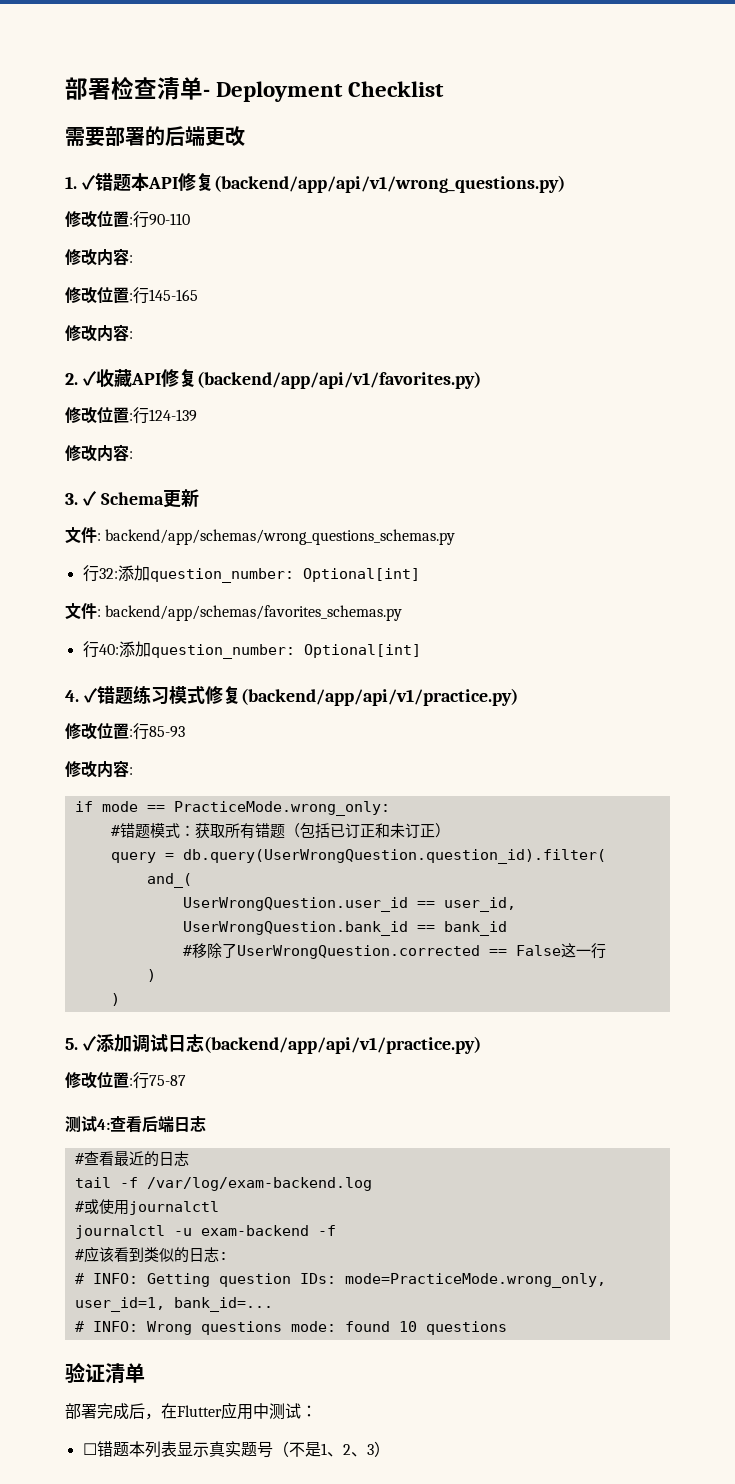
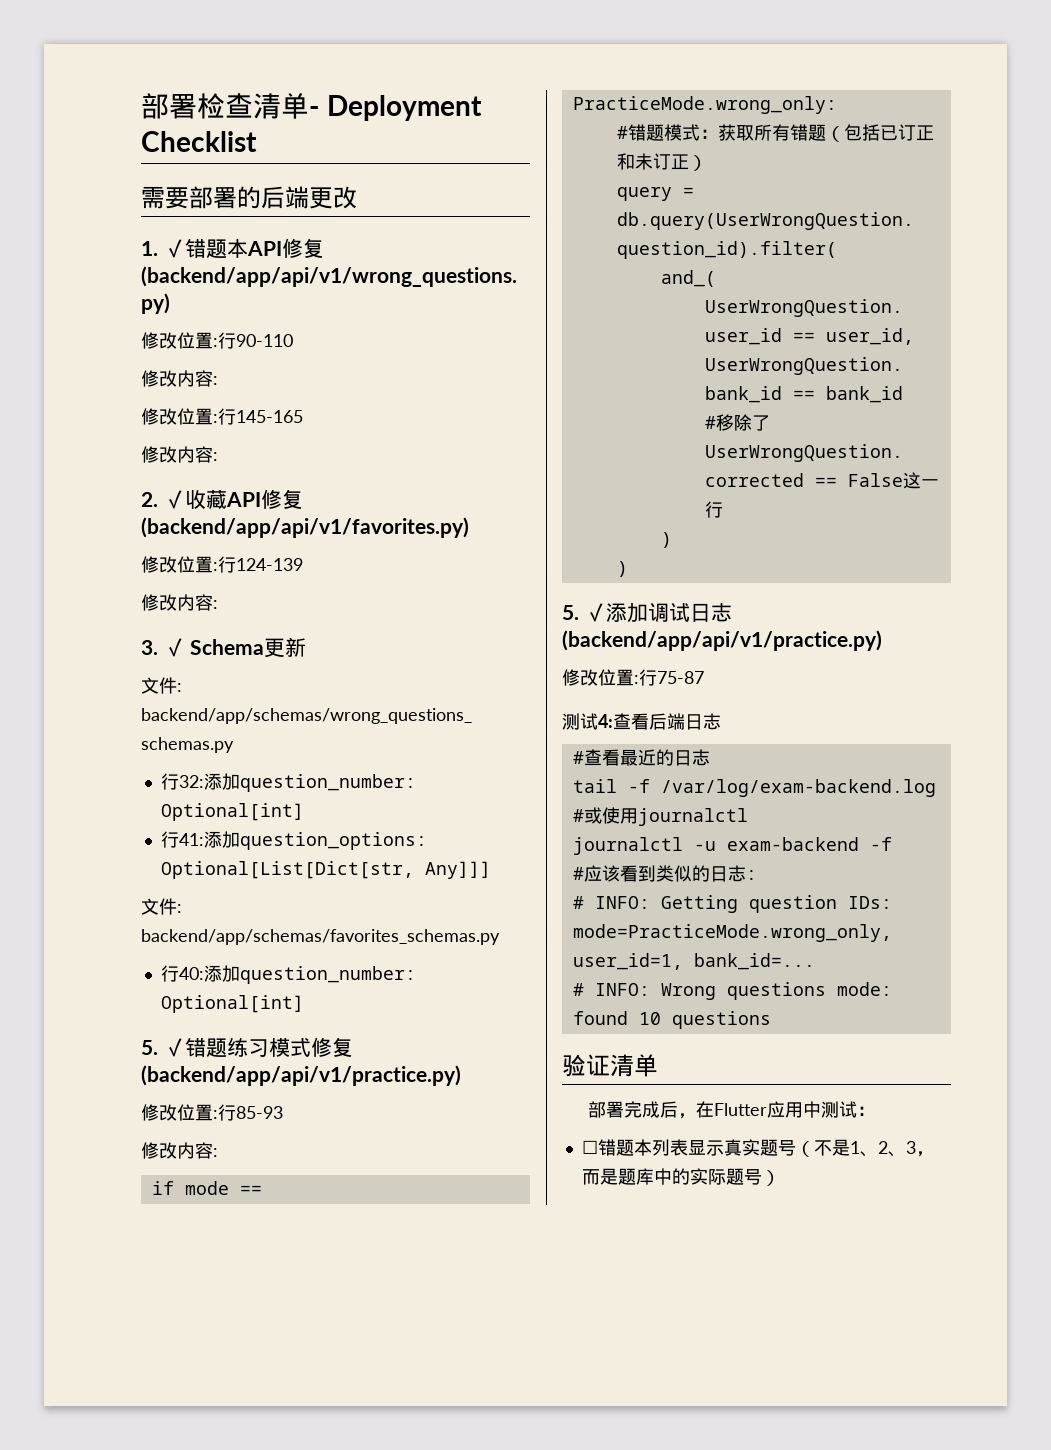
(420, 575) none -> [160,831,427,850] [160,861,491,879] // 行41:添加question_options: Optional[List[Dict[str, Any]]]
[65,690,79,702] 4. -> [141,1040,158,1055] 5.
(374, 1449) none -> [915,1151,934,1157] [581,1168,762,1185] ，而是题库中的实际题号

